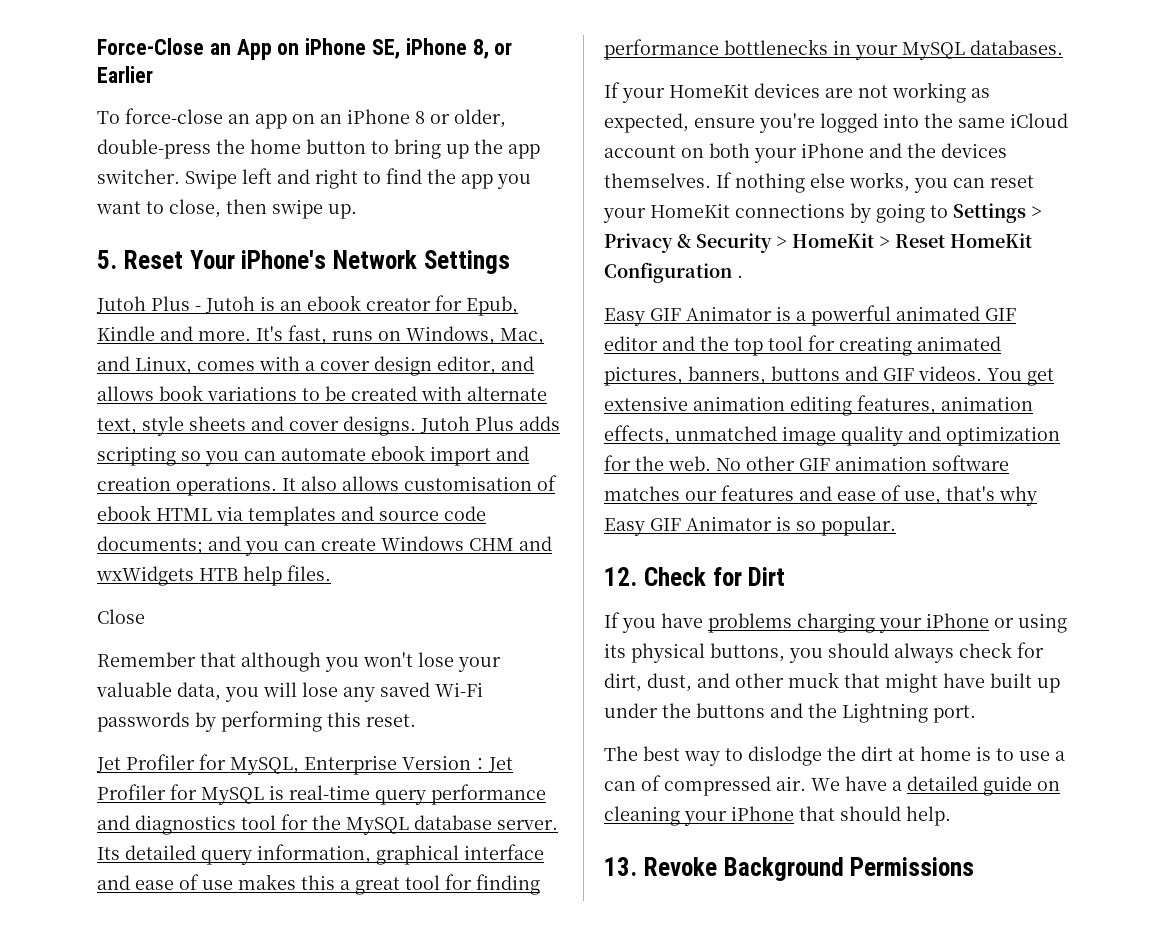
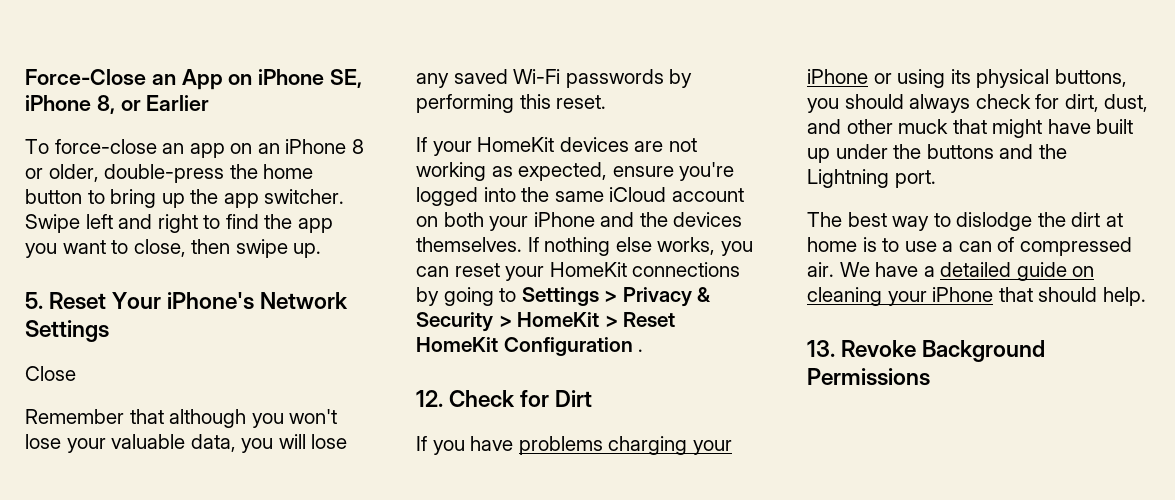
[96,295,518,316] [97,325,544,345] [97,356,534,376] [97,385,547,401] [97,416,560,436] [97,445,529,466] [97,475,557,496] [97,505,486,526] [97,536,552,556] [96,565,331,586] // Jutoh Plus - Jutoh is an ebook creator for Epub, Kindle and more. It's fast, runs on Windows, Mac, and Linux, comes with a cover design editor, and allows book variations to be created with alternate text, style sheets and cover designs. Jutoh Plus adds scripting so you can automate ebook import and creation operations. It also allows customisation of ebook HTML via templates and source code documents; and you can create Windows CHM and wxWidgets HTB help files. -> (109, 331) none
[96,754,513,775] [97,784,546,805] [97,814,558,835] [97,844,544,865] [97,874,540,895] [604,39,1063,60] // Jet Profiler for MySQL, Enterprise Version：Jet Profiler for MySQL is real-time query performance and diagnostics tool for the MySQL database server. Its detailed query information, graphical interface and ease of use makes this a great tool for finding performance bottlenecks in your MySQL databases. -> (607, 102) none
[604,305,1016,326] [604,335,1001,356] [604,366,1054,386] [604,395,1033,416] [604,425,1060,446] [604,455,1009,471] [604,485,1037,506] [604,516,896,536] // Easy GIF Animator is a powerful animated GIF editor and the top tool for creating animated pictures, banners, buttons and GIF videos. You get extensive animation editing features, animation effects, unmatched image quality and optimization for the web. No other GIF animation software matches our features and ease of use, that's why Easy GIF Animator is so popular. -> (644, 350) none

